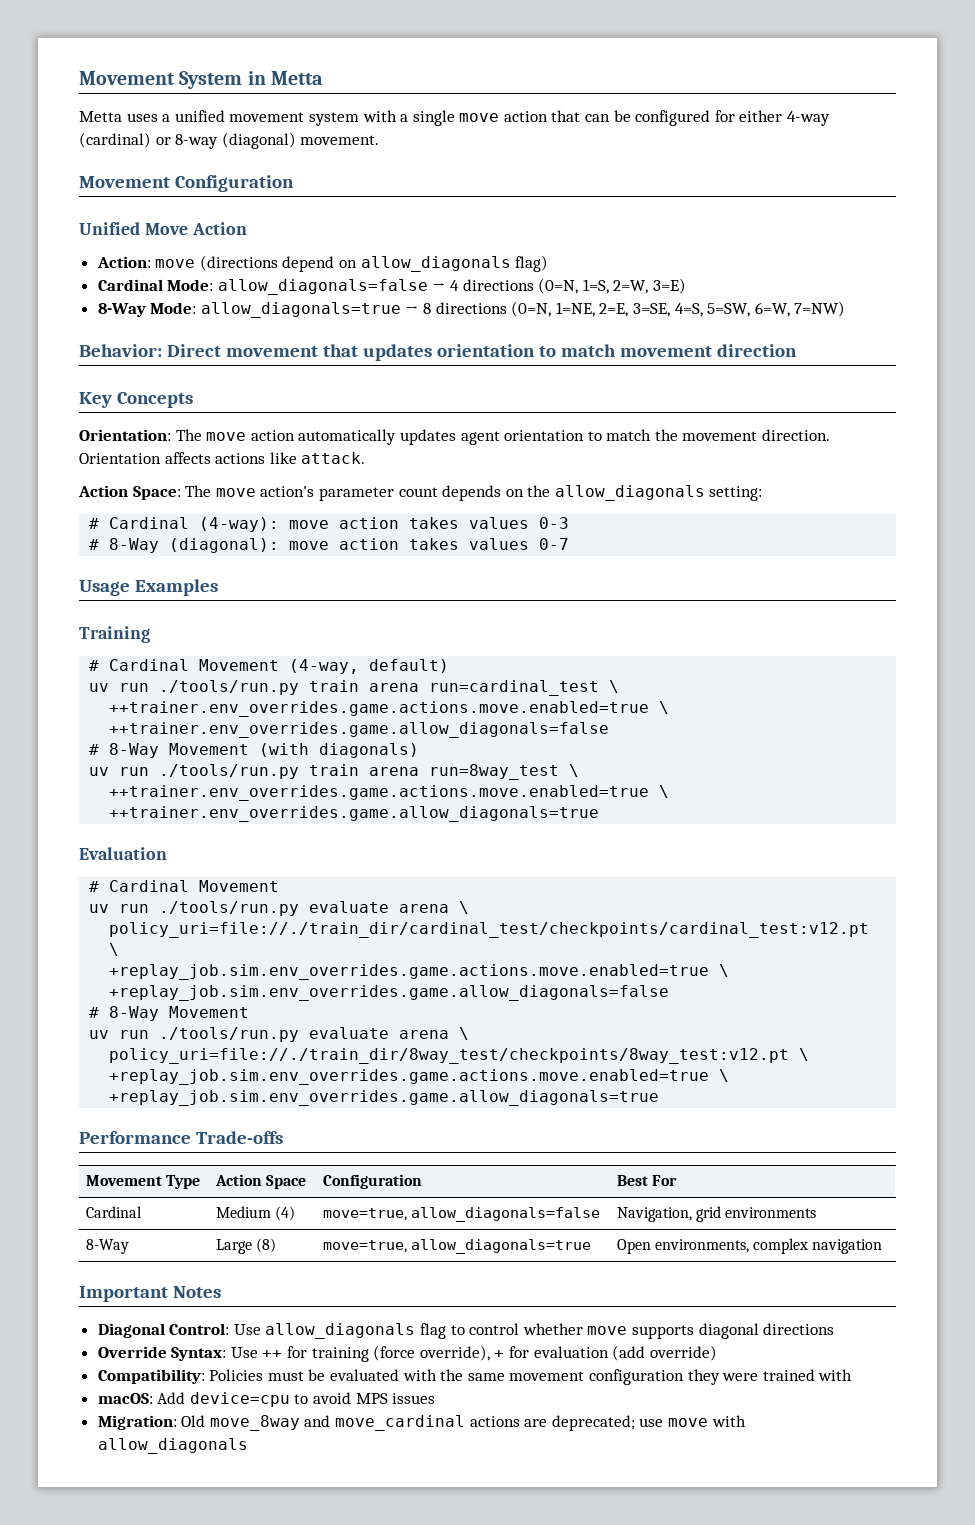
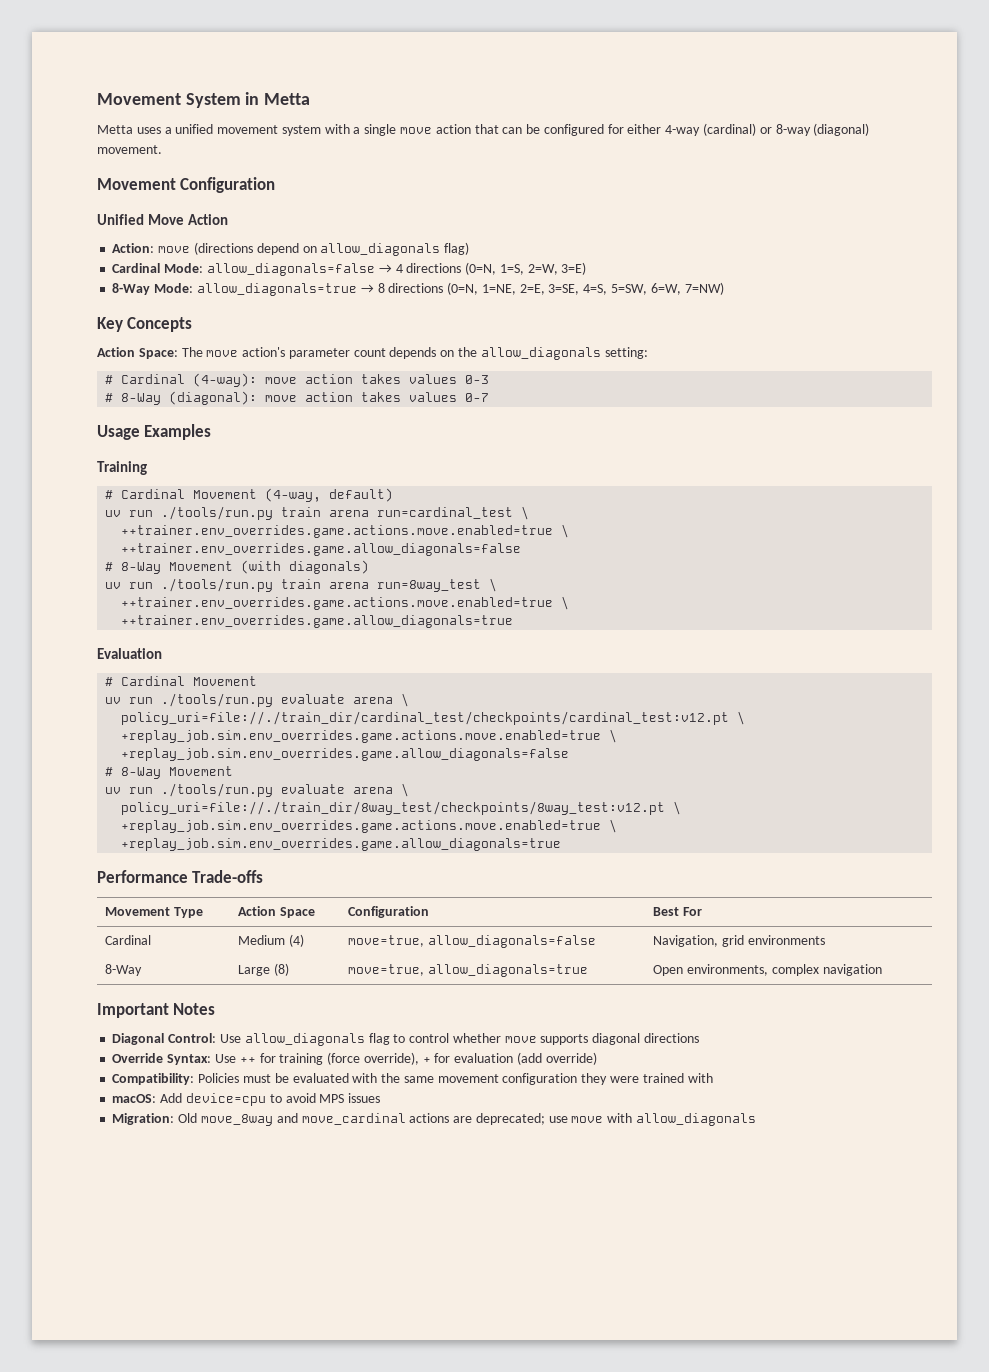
[79,344,797,361] [79,392,193,408] [79,429,831,445] [79,452,366,464] Behavior: Direct movement that updates orientation to match movement direction // Key Concepts // Orientation: The move action automatically updates agent orientation to match the movement direction. Orientation affects actions like attack. -> [97,317,193,332] Key Concepts

